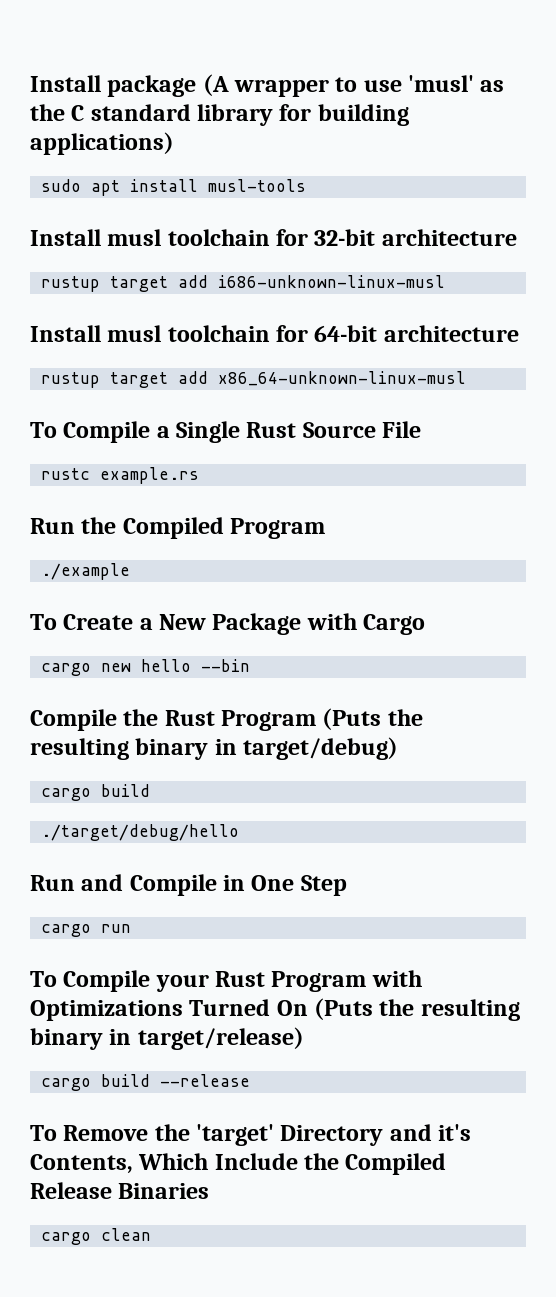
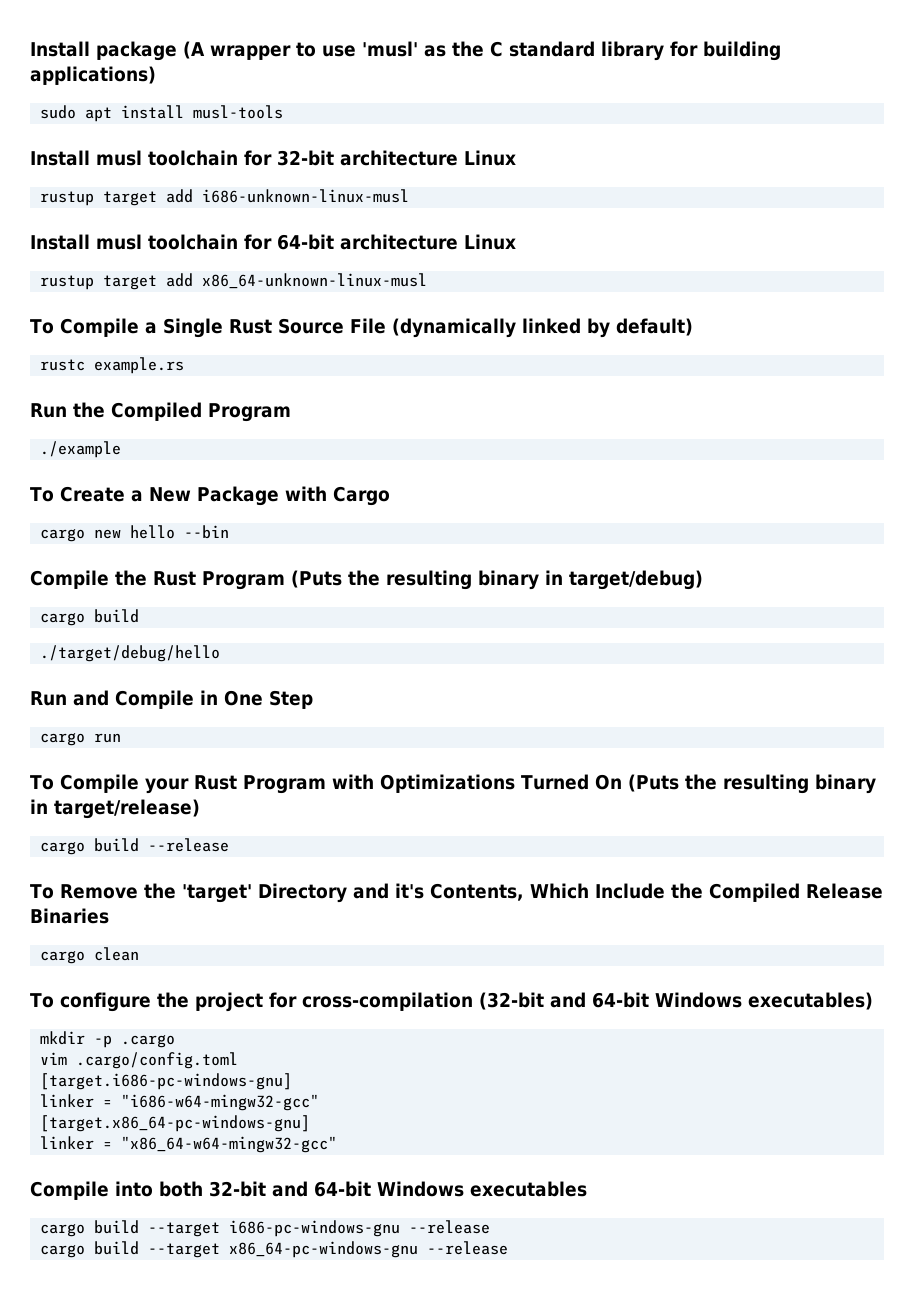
(517, 237) none -> [464,150,516,166] Linux
(519, 333) none -> [464,234,516,250] Linux
(422, 429) none -> [391,318,693,338] (dynamically linked by default)
(151, 1234) none -> [30,992,873,1012] [39,1031,175,1048] [39,1052,238,1069] [39,1073,292,1090] [39,1094,319,1111] [39,1115,310,1132] [39,1136,337,1153] [30,1181,587,1200] [39,1220,490,1237] [39,1241,508,1258] // To configure the project for cross-compilation (32-bit and 64-bit Windows executables) // mkdir -p .cargo // vim .cargo/config.toml // [target.i686-pc-windows-gnu] // linker = "i686-w64-mingw32-gcc" // [target.x86_64-pc-windows-gnu] // linker = "x86_64-w64-mingw32-gcc" // Compile into both 32-bit and 64-bit Windows executables // cargo build --target i686-pc-windows-gnu --release // cargo build --target x86_64-pc-windows-gnu --release

